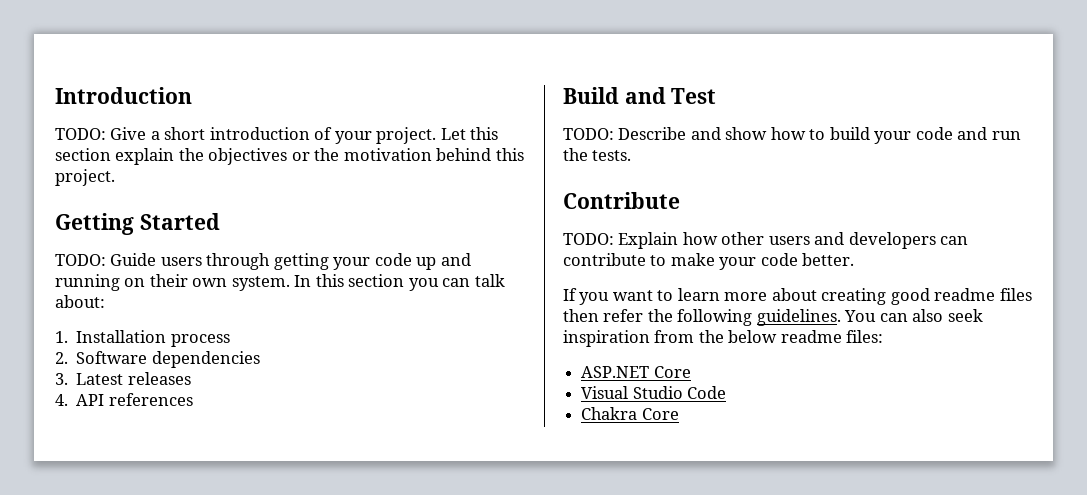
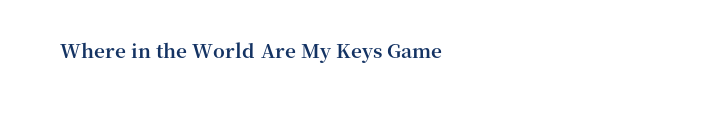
[55,87,192,104] [55,127,499,144] [55,148,524,165] [55,169,115,186] [55,213,220,235] [55,253,471,270] [55,274,505,291] [55,295,105,308] [55,330,230,347] [55,351,260,368] [55,372,191,385] [55,393,193,406] [563,87,717,104] [563,127,1021,144] [563,148,632,161] [563,192,680,209] [563,232,969,249] [563,253,855,270] [563,288,1032,305] [563,309,983,326] [563,330,884,347] [581,366,691,378] [581,386,727,399] [581,407,679,420] Introduction // TODO: Give a short introduction of your project. Let this section explain the objectives or the motivation behind this project. // Getting Started // TODO: Guide users through getting your code up and running on their own system. In this section you can talk about: // 1. Installation process // 2. Software dependencies // 3. Latest releases // 4. API references // Build and Test // TODO: Describe and show how to build your code and run the tests. // Contribute // TODO: Explain how other users and developers can contribute to make your code better. // If you want to learn more about creating good readme files then refer the following guidelines. You can also seek inspiration from the below readme files: // ASP.NET Core // Visual Studio Code // Chakra Core -> [60,42,442,63] Where in the World Are My Keys Game

